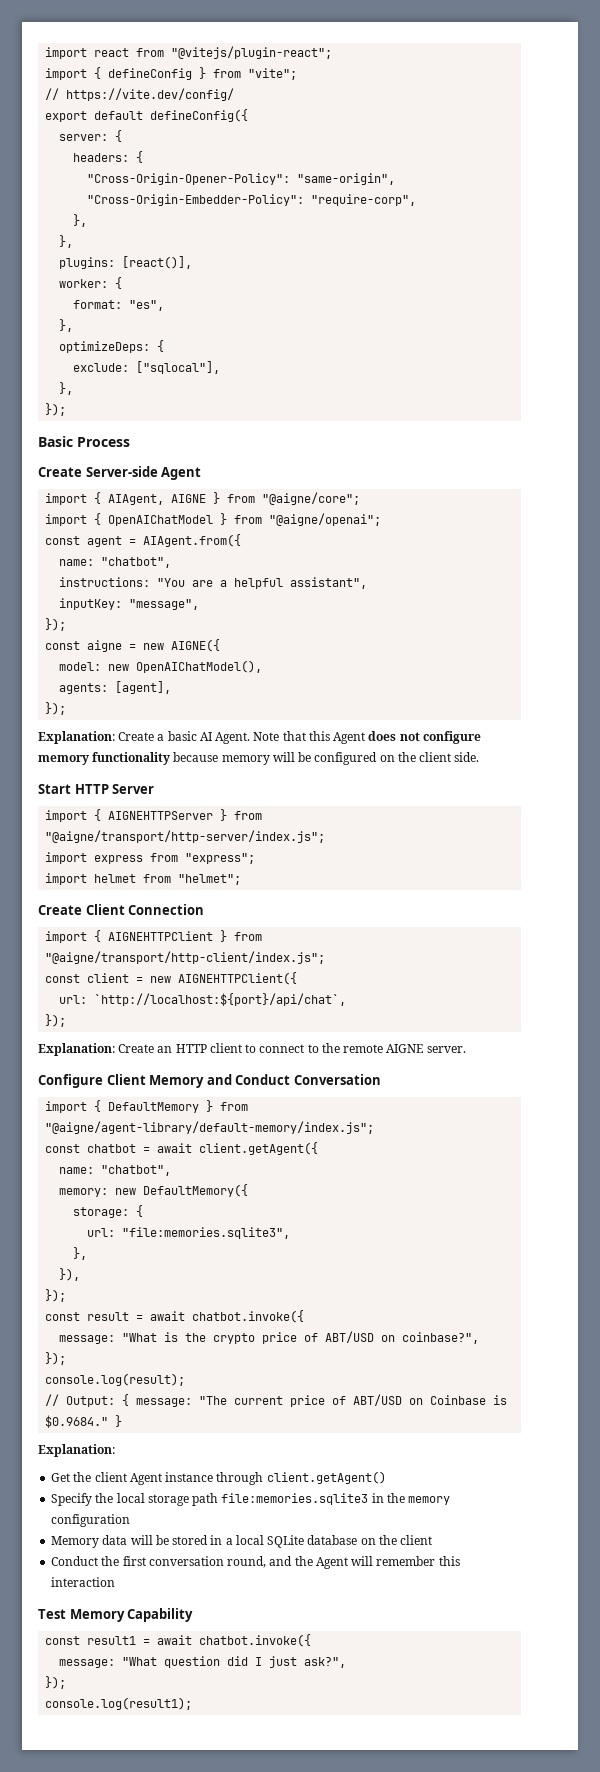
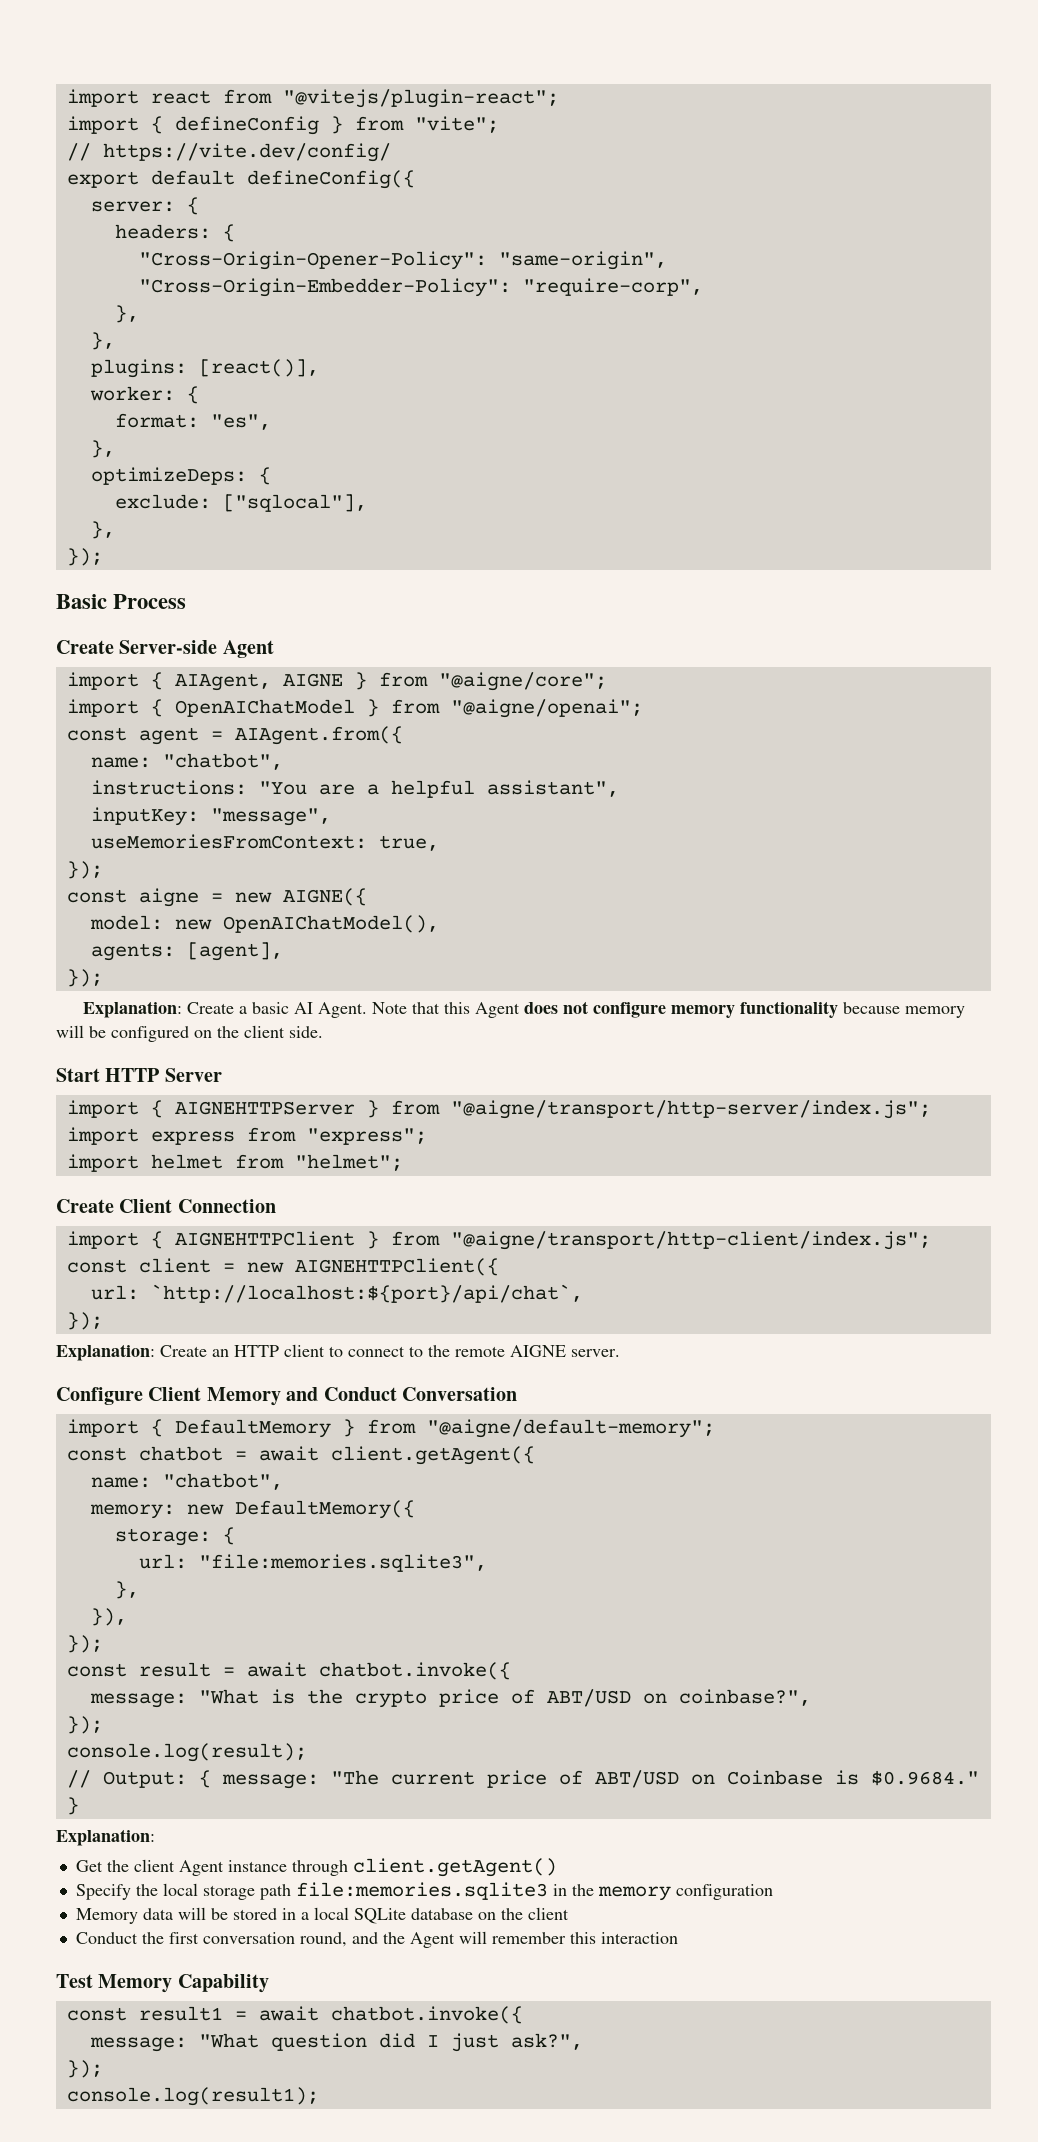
(200, 604) none -> [90,834,439,851] // useMemoriesFromContext: true,
[45,1121,375,1134] "@aigne/agent-library/default-memory/index.js"; -> [426,1419,715,1438] "@aigne/default-memory";

